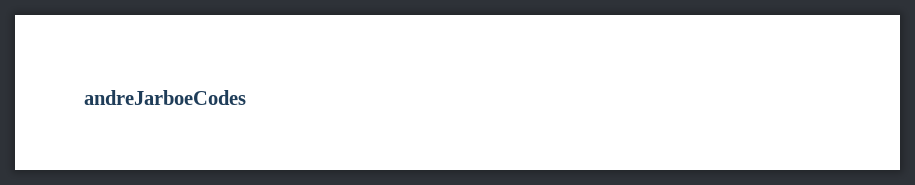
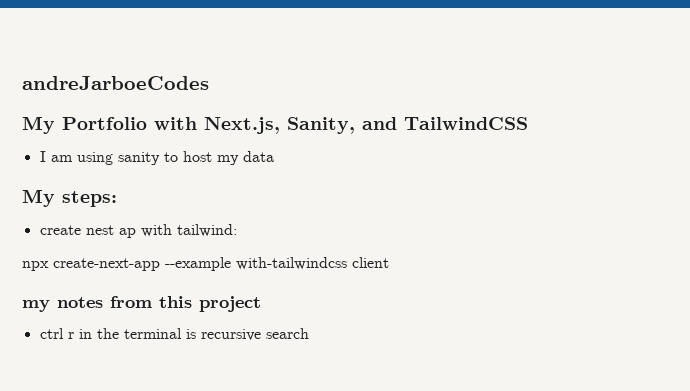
(246, 97) none -> [22,116,528,134] [39,151,274,165] [22,189,117,207] [39,224,237,238] [22,257,389,271] [22,296,261,312] [39,328,309,341] // My Portfolio with Next.js, Sanity, and TailwindCSS // I am using sanity to host my data // My steps: // create nest ap with tailwind: // npx create-next-app --example with-tailwindcss client // my notes from this project // ctrl r in the terminal is recursive search

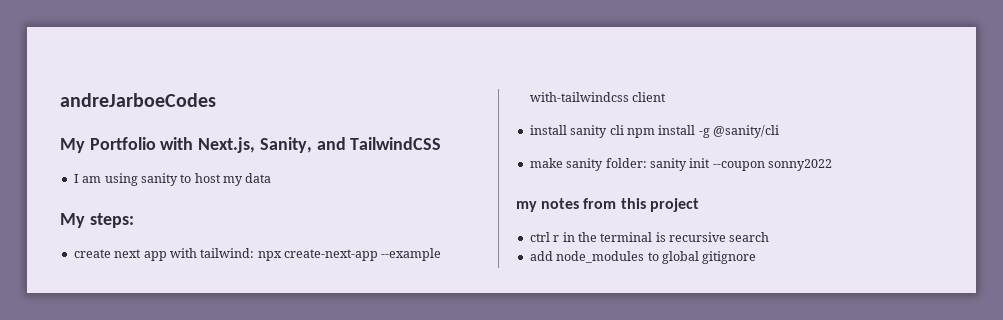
[85,225,136,238] nest ap -> [114,249,167,261] next app
(237, 230) // -> (255, 253) none
(389, 262) none -> [529,125,779,138] [529,158,832,171] // install sanity cli npm install -g @sanity/cli // make sanity folder: sanity init --coupon sonny2022
(309, 333) none -> [529,251,757,264] // add node_modules to global gitignore

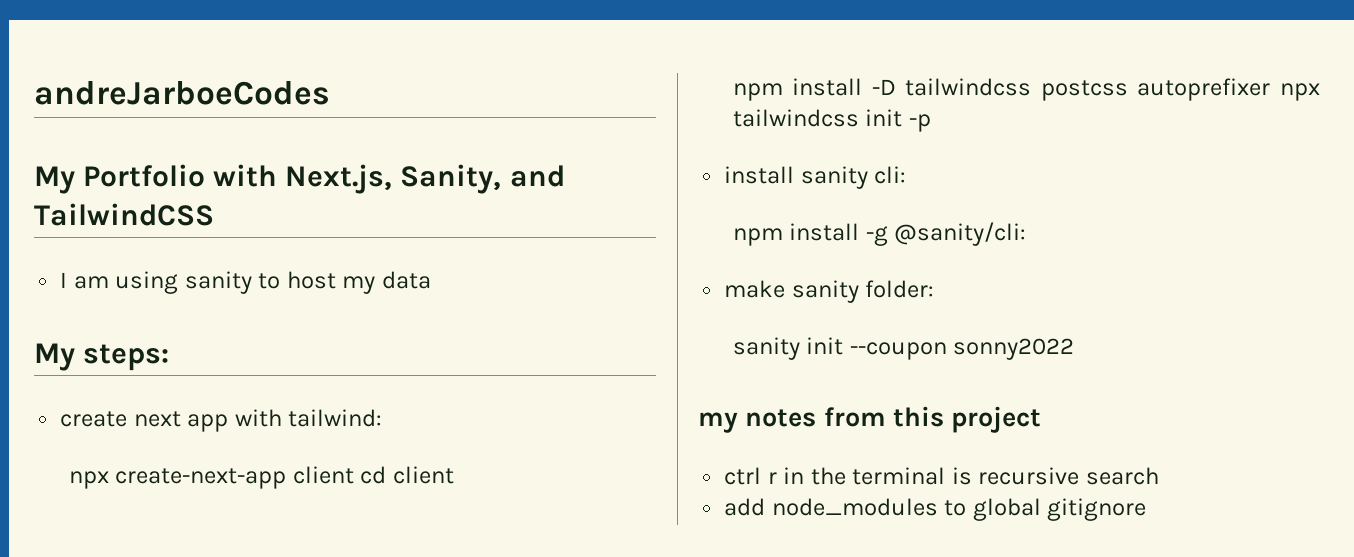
(255, 253) none -> (383, 418) //
[381,248,442,261] [529,92,667,102] --example with-tailwindcss client -> [292,466,454,484] [732,78,1320,101] [732,109,931,132] client cd client // npm install -D tailwindcss postcss autoprefixer npx tailwindcss init -p
[609,125,624,135] cli -> [874,166,907,184] cli: //
[713,125,779,138] @sanity/cli -> [894,222,1027,246] @sanity/cli:
(647, 163) none -> (935, 289) //

